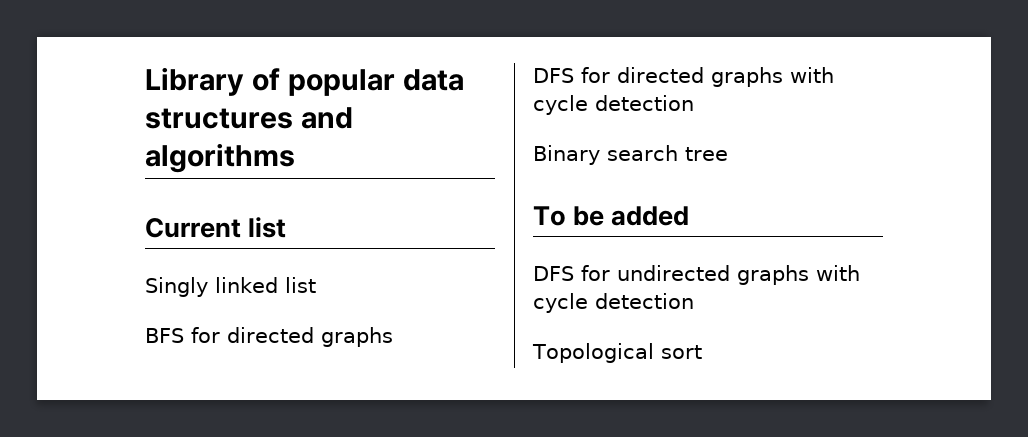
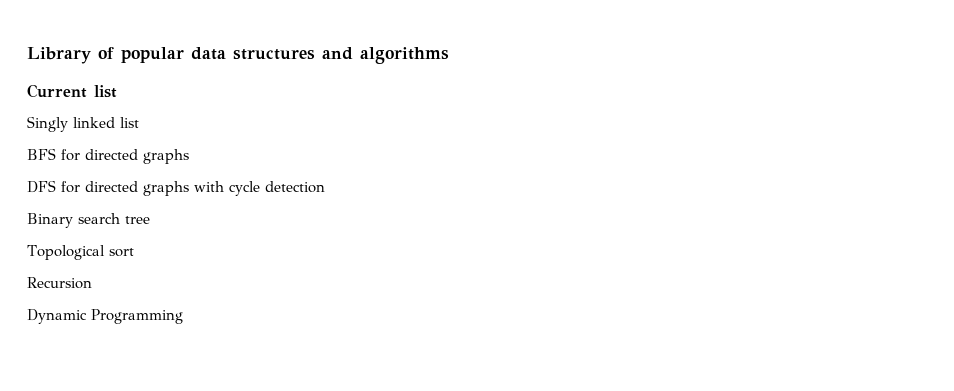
[533,206,690,226] [533,265,860,285] [533,293,694,313] // To be added // DFS for undirected graphs with cycle detection -> (150, 220) none
(702, 352) none -> [27,277,92,289] [27,309,183,324] // Recursion // Dynamic Programming

